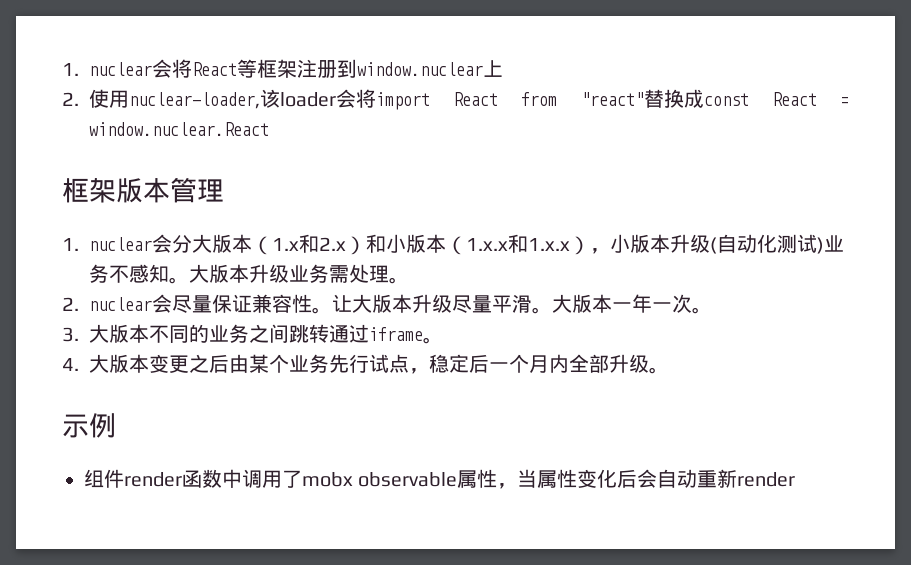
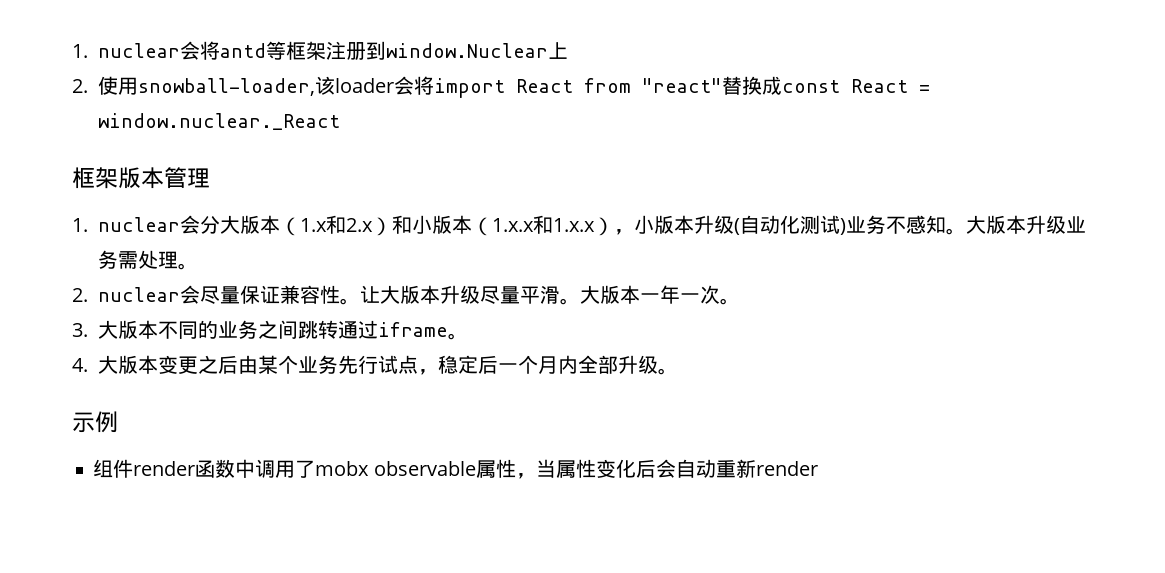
[192,62,237,76] React -> [219,43,266,58] antd
[357,62,483,76] window.nuclear -> [385,43,548,58] window.Nuclear
[129,92,260,109] nuclear-loader, -> [137,78,315,96] snowball-loader,
[89,122,269,136] window.nuclear.React -> [97,113,340,130] window.nuclear._React

